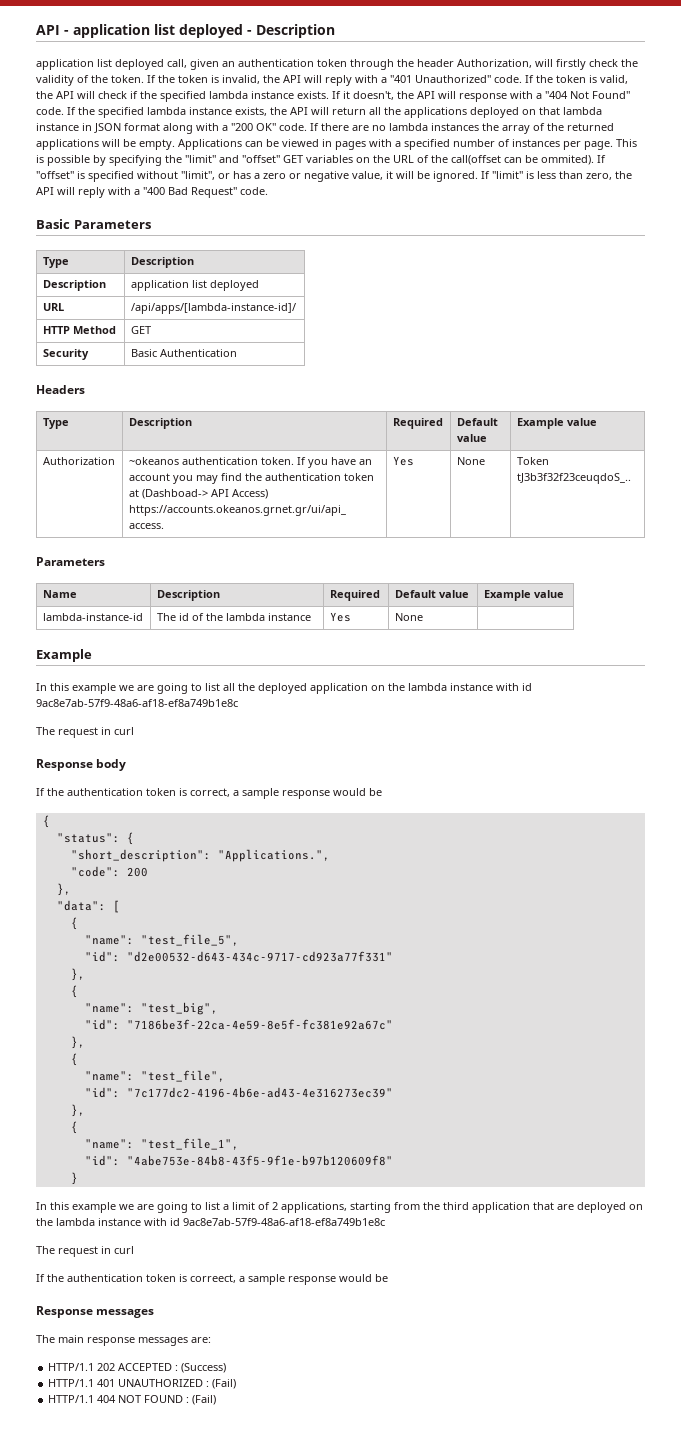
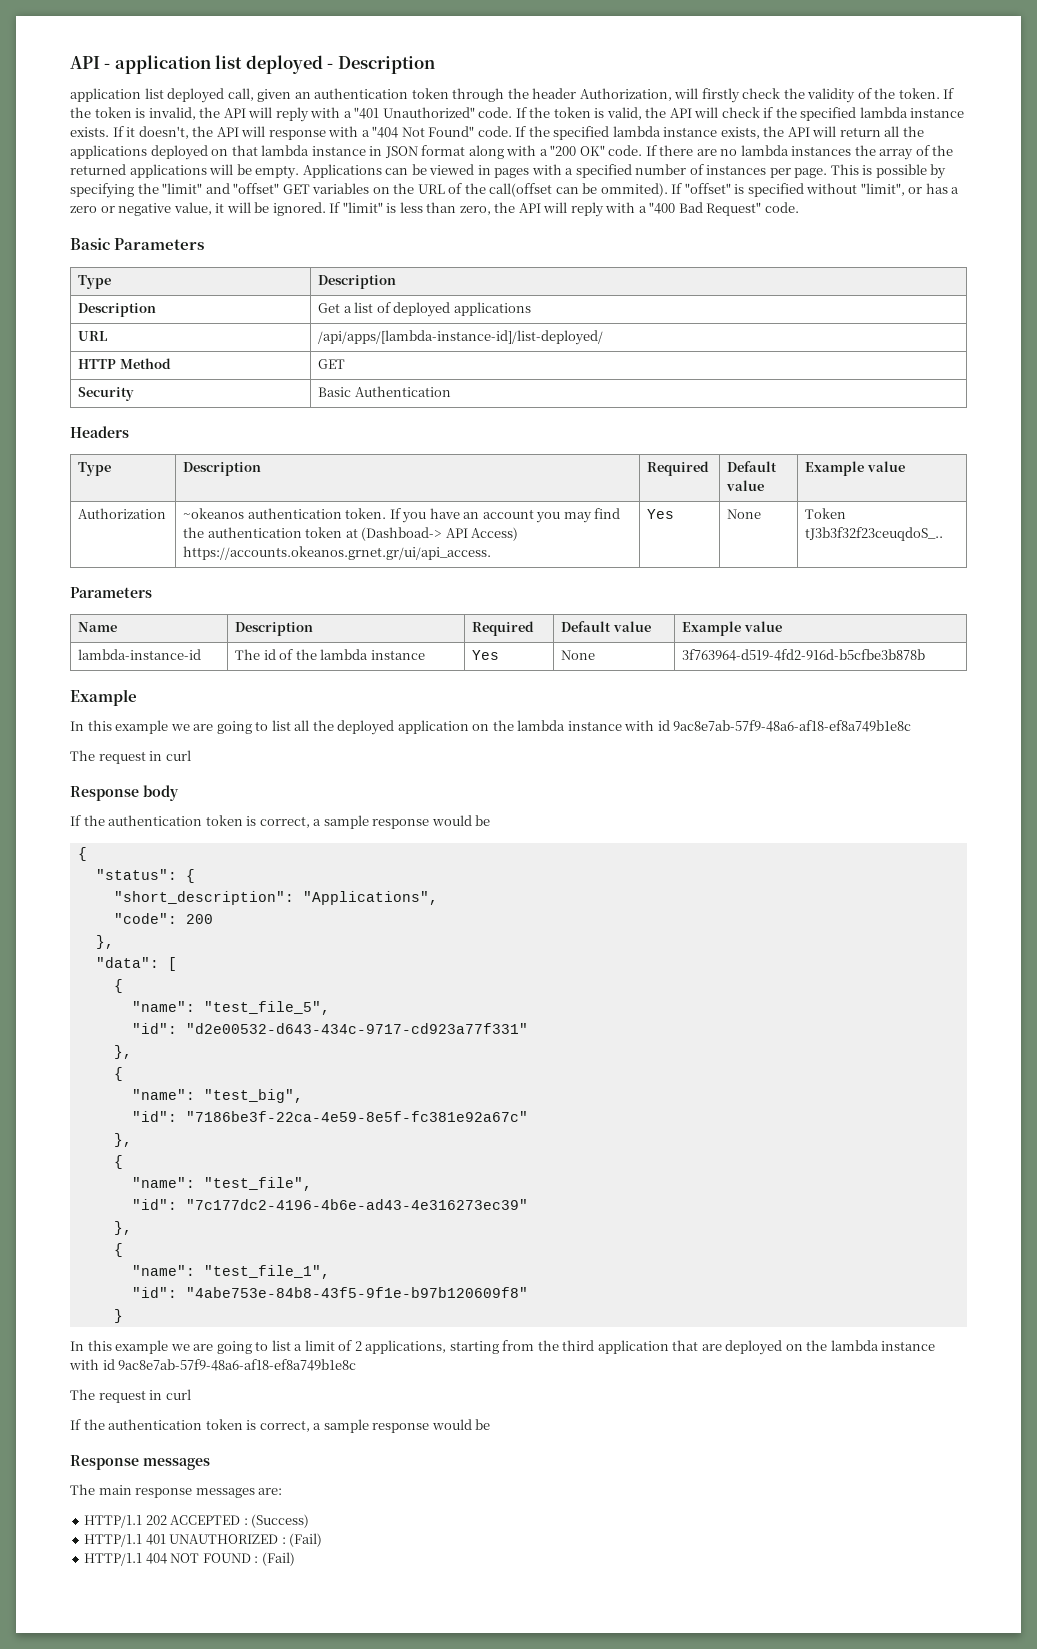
[130,280,259,291] application list deployed -> [318,302,531,317] Get a list of deployed applications
[130,303,296,314] /api/apps/[lambda-instance-id]/ -> [318,330,604,345] /api/apps/[lambda-instance-id]/list-deployed/
(423, 617) none -> [682,649,926,661] 3f763964-d519-4fd2-916d-b5cfbe3b878b
[217,849,330,862] "Applications.", -> [302,891,438,905] "Applications",
[190,1274,236,1283] correect, -> [259,1420,310,1432] correct,

